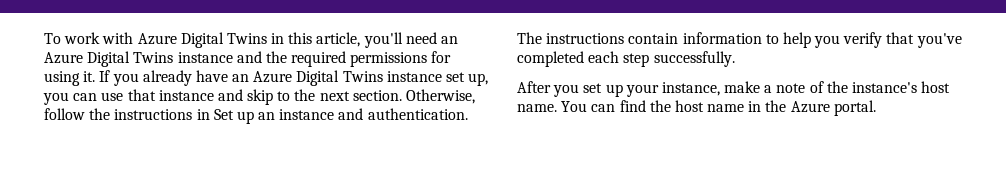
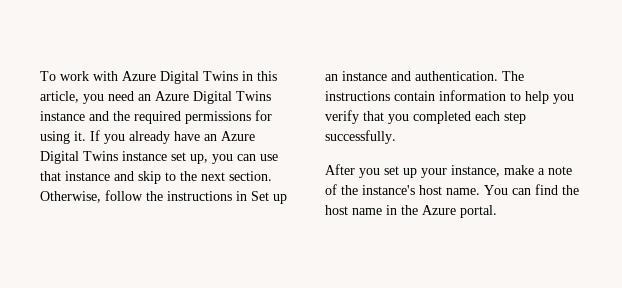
[363,32,403,48] you'll -> [83,94,104,104] you
[916,33,962,48] you've -> [388,114,409,124] you

